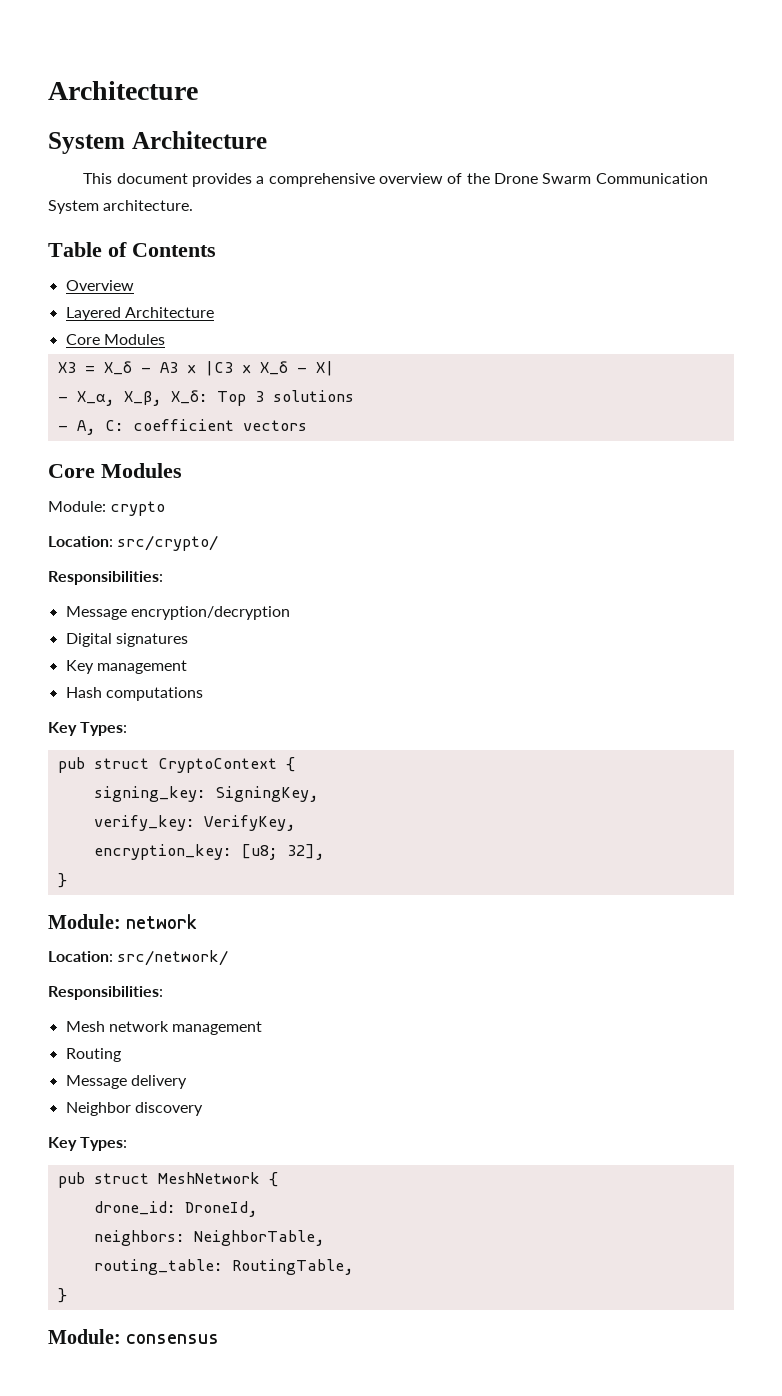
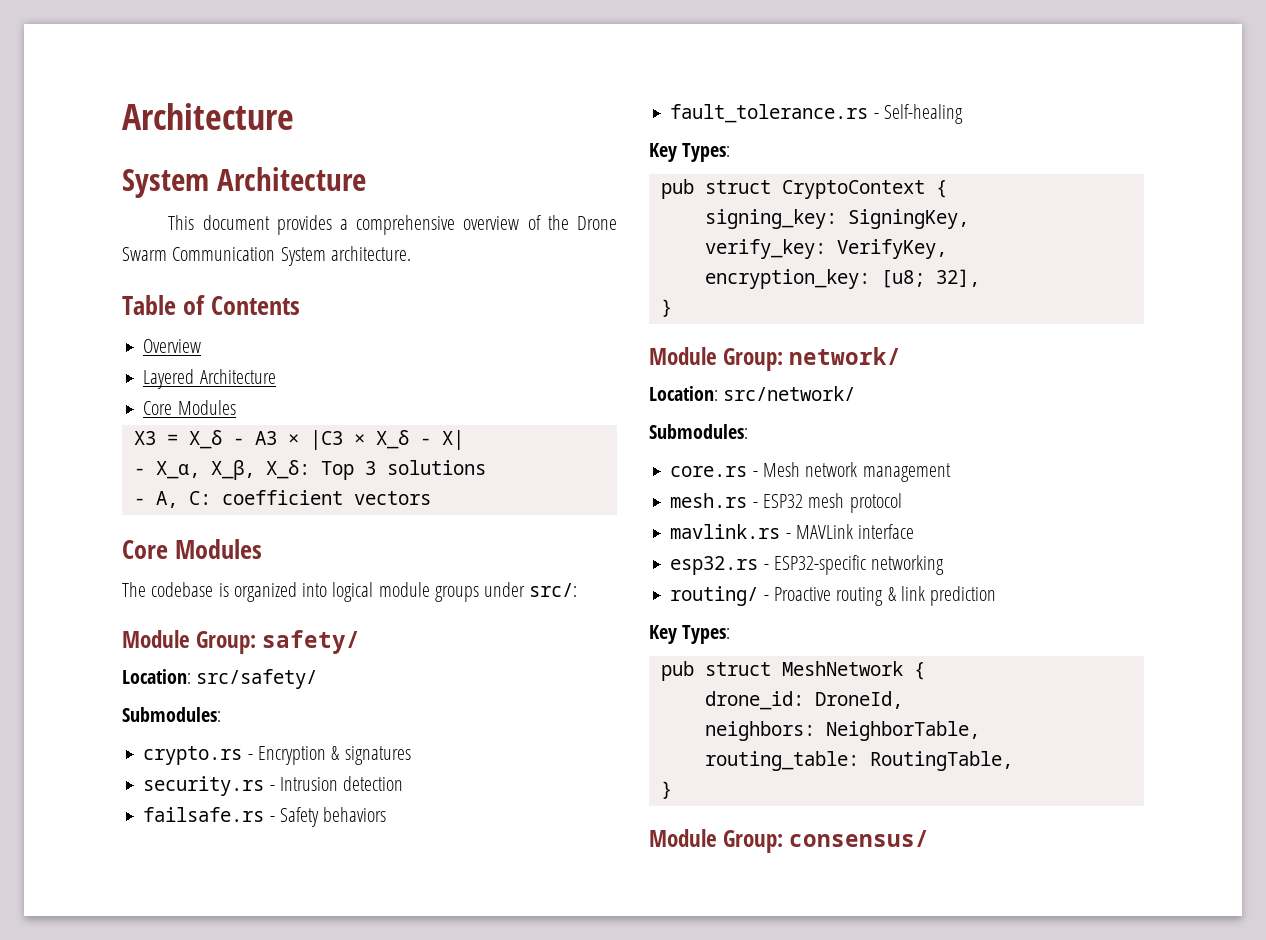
[48,501,166,516] [48,535,219,551] [48,571,163,585] [65,606,290,620] [65,633,188,647] [65,660,187,674] [65,687,203,701] Module: crypto // Location: src/crypto/ // Responsibilities: // Message encryption/decryption // Digital signatures // Key management // Hash computations -> [122,582,578,602] [122,630,361,654] [122,669,318,689] [122,707,221,722] [143,746,411,765] [143,776,404,796] [143,807,387,827] [670,104,963,124] The codebase is organized into logical module groups under src/: // Module Group: safety/ // Location: src/safety/ // Submodules: // crypto.rs - Encryption & signatures // security.rs - Intrusion detection // failsafe.rs - Safety behaviors // fault_tolerance.rs - Self-healing
[48,914,198,929] Module: network -> [649,347,902,371] Module Group: network/
[48,986,163,1000] Responsibilities: // -> [649,424,748,439] [670,466,758,477] Submodules: // core.rs -
[65,1048,121,1062] [65,1075,187,1089] [65,1102,203,1116] Routing // Message delivery // Neighbor discovery -> [670,493,902,513] [670,524,915,539] [670,555,945,575] [670,586,997,606] mesh.rs - ESP32 mesh protocol // mavlink.rs - MAVLink interface // esp32.rs - ESP32-specific networking // routing/ - Proactive routing & link prediction
[48,1329,220,1344] Module: consensus -> [649,829,930,853] Module Group: consensus/

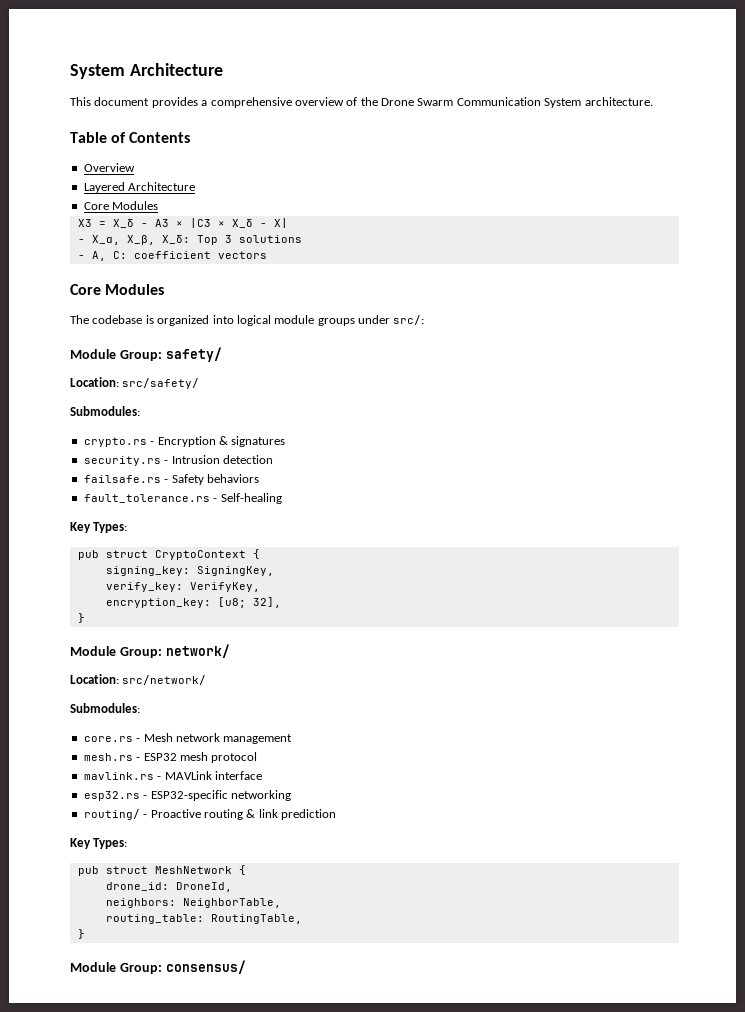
[122,103,294,130] Architecture // -> (70, 71) none

